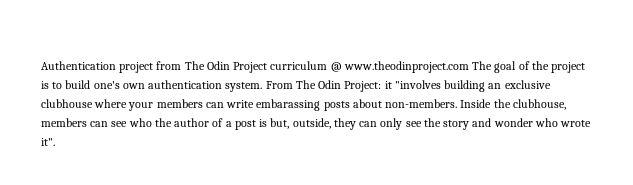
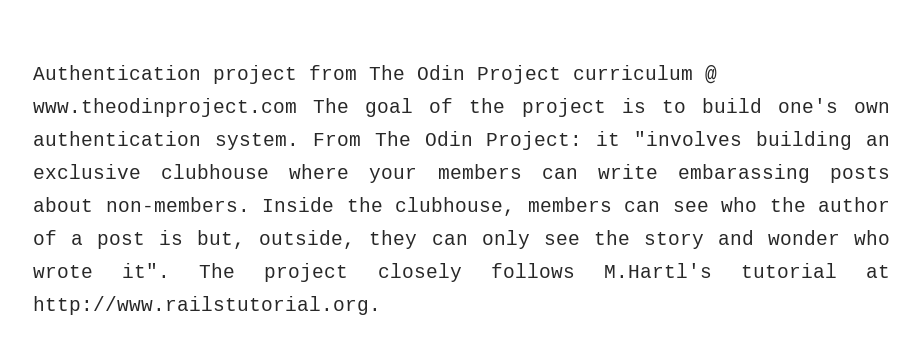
(55, 142) none -> [199,263,890,282] [33,296,381,315] The project closely follows M.Hartl's tutorial at http://www.railstutorial.org.

